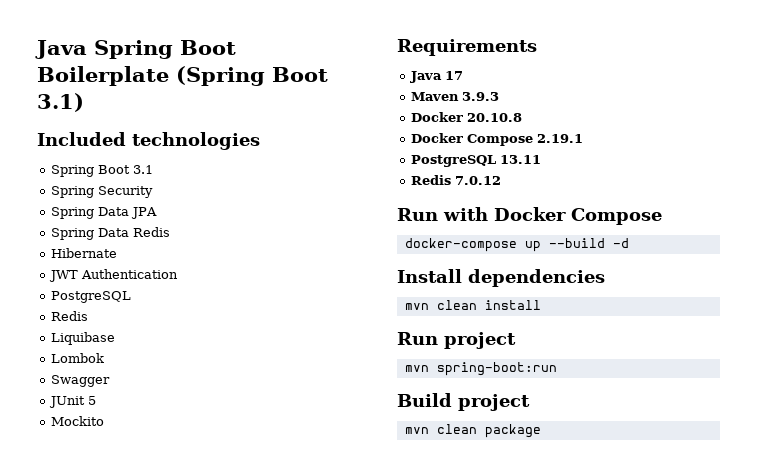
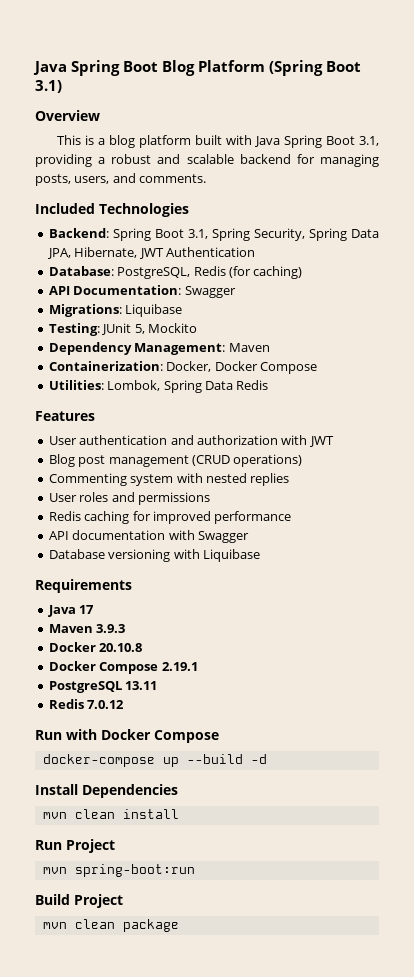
[35,40,236,59] [37,66,169,86] Java Spring Boot Boilerplate -> [33,60,265,76] Java Spring Boot Blog Platform
[37,132,260,150] [51,165,154,177] [51,186,154,198] [51,207,158,219] [51,227,171,240] [51,248,118,258] [49,269,179,282] [51,291,132,303] [51,311,89,321] [51,332,116,345] [51,353,105,363] [51,375,111,387] [49,396,97,408] [51,416,105,426] Included technologies // Spring Boot 3.1 // Spring Security // Spring Data JPA // Spring Data Redis // Hibernate // JWT Authentication // PostgreSQL // Redis // Liquibase // Lombok // Swagger // JUnit 5 // Mockito -> [35,110,100,121] [56,135,379,148] [35,154,379,167] [35,173,207,186] [35,203,189,217] [48,228,379,241] [46,247,255,259] [48,266,303,279] [48,285,236,298] [48,304,183,317] [48,323,197,336] [48,342,270,355] [48,361,317,374] [48,380,269,393] [35,411,95,421] [48,435,334,447] [48,454,303,467] [48,473,290,486] [48,492,210,505] [48,511,292,524] [48,530,249,543] [48,549,260,562] Overview // This is a blog platform built with Java Spring Boot 3.1, providing a robust and scalable backend for managing posts, users, and comments. // Included Technologies // Backend: Spring Boot 3.1, Spring Security, Spring Data JPA, Hibernate, JWT Authentication // Database: PostgreSQL, Redis (for caching) // API Documentation: Swagger // Migrations: Liquibase // Testing: JUnit 5, Mockito // Dependency Management: Maven // Containerization: Docker, Docker Compose // Utilities: Lombok, Spring Data Redis // Features // User authentication and authorization with JWT // Blog post management (CRUD operations) // Commenting system with nested replies // User roles and permissions // Redis caching for improved performance // API documentation with Swagger // Database versioning with Liquibase
[468,269,605,287] dependencies -> [82,784,178,798] Dependencies
[444,332,516,349] project -> [66,839,115,853] Project
[458,394,530,411] project -> [74,894,123,908] Project

